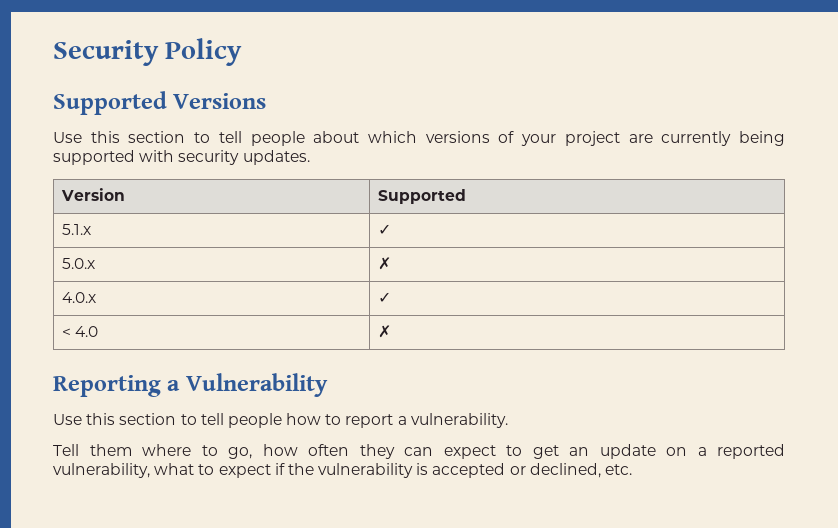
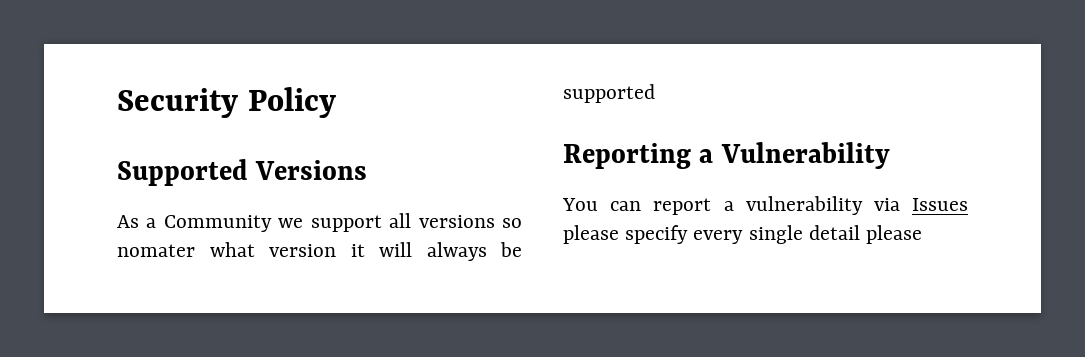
[53,131,785,146] [53,150,310,165] [60,188,125,201] [377,189,466,204] [61,224,91,235] [377,224,391,235] [61,258,95,269] [377,257,391,270] [61,292,96,303] [377,292,391,303] [61,326,98,337] [377,325,391,338] [53,373,328,397] [53,413,508,428] [53,444,785,459] [53,463,633,478] Use this section to tell people about which versions of your project are currently being supported with security updates. // Version | Supported // 5.1.x | ✓ // 5.0.x | ✗ // 4.0.x | ✓ // < 4.0 | ✗ // Reporting a Vulnerability // Use this section to tell people how to report a vulnerability. // Tell them where to go, how often they can expect to get an update on a reported vulnerability, what to expect if the vulnerability is accepted or declined, etc. -> [117,213,522,232] [117,242,522,261] [563,84,655,103] [563,142,890,169] [562,196,968,215] [563,225,923,244] As a Community we support all versions so nomater what version it will always be supported // Reporting a Vulnerability // You can report a vulnerability via Issues please specify every single detail please

